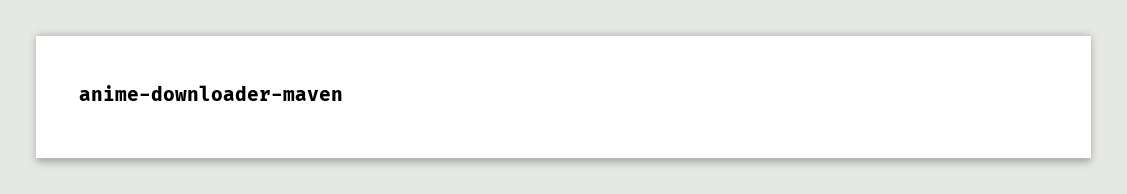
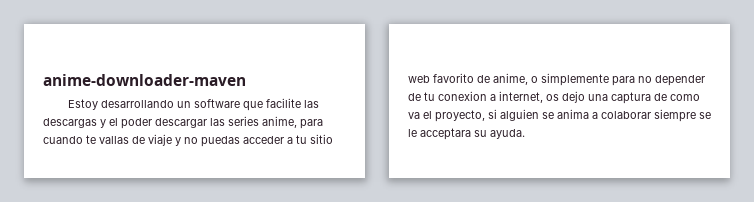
(343, 93) none -> [67,98,319,111] [43,116,323,129] [43,134,333,147] [408,73,705,86] [408,91,700,104] [408,109,711,122] [408,128,525,140] // Estoy desarrollando un software que facilite las descargas y el poder descargar las series anime, para cuando te vallas de viaje y no puedas acceder a tu sitio web favorito de anime, o simplemente para no depender de tu conexion a internet, os dejo una captura de como va el proyecto, si alguien se anima a colaborar siempre se le acceptara su ayuda.

